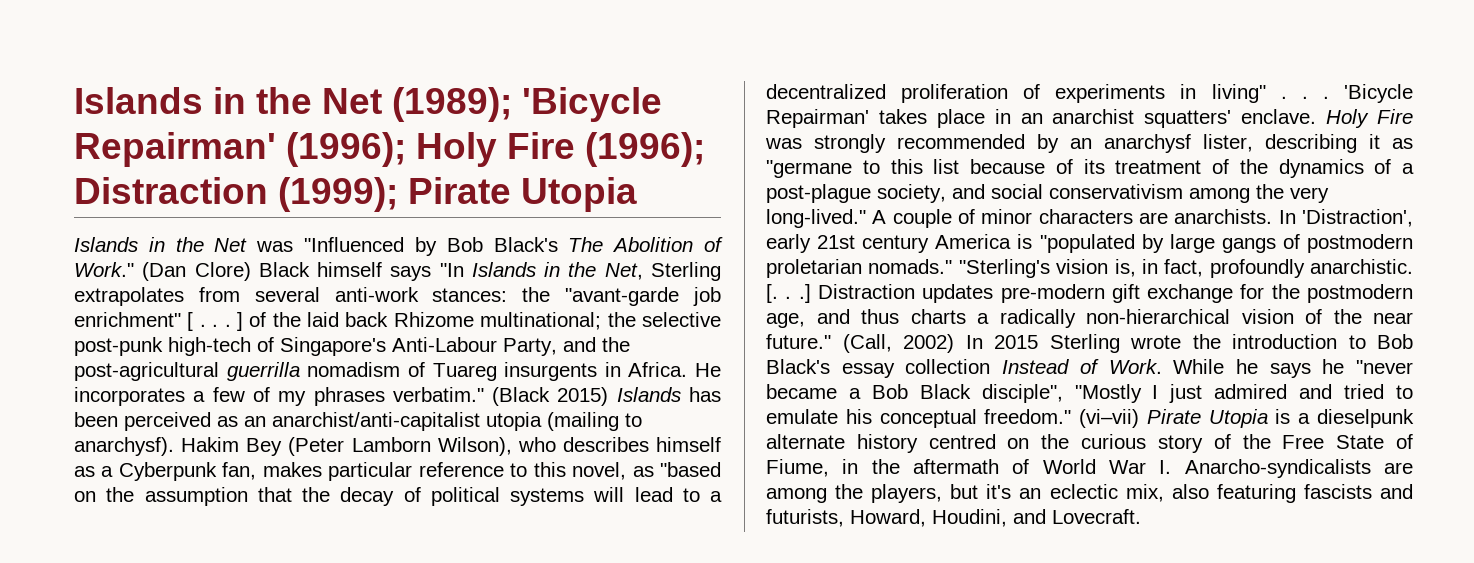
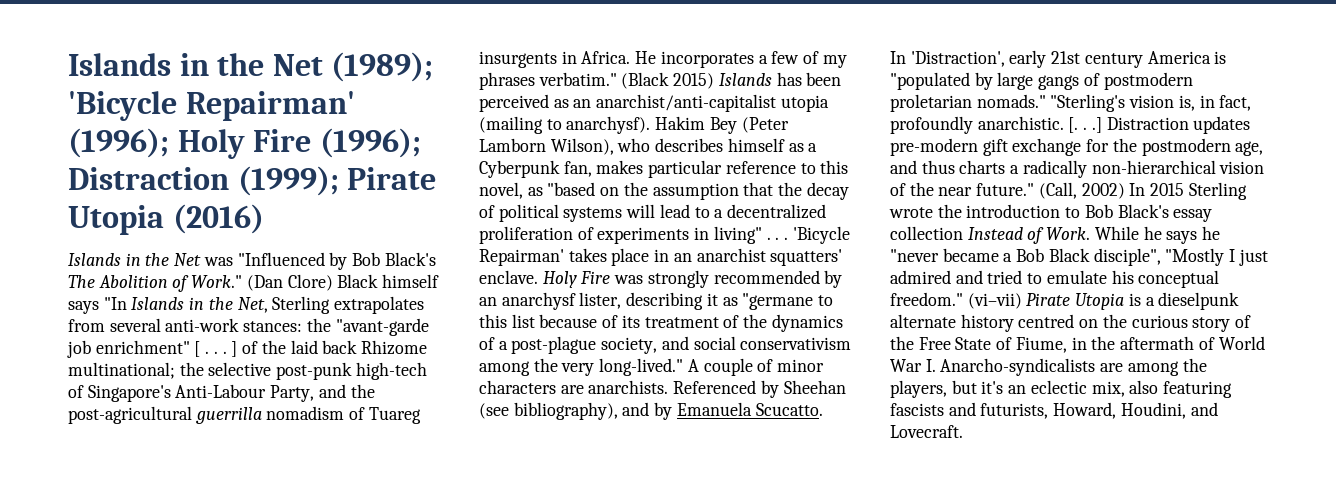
(637, 194) none -> [172,204,264,234] (2016)
(1273, 216) none -> [673,380,846,398] [479,402,823,420] Referenced by Sheehan (see bibliography), and by Emanuela Scucatto. //

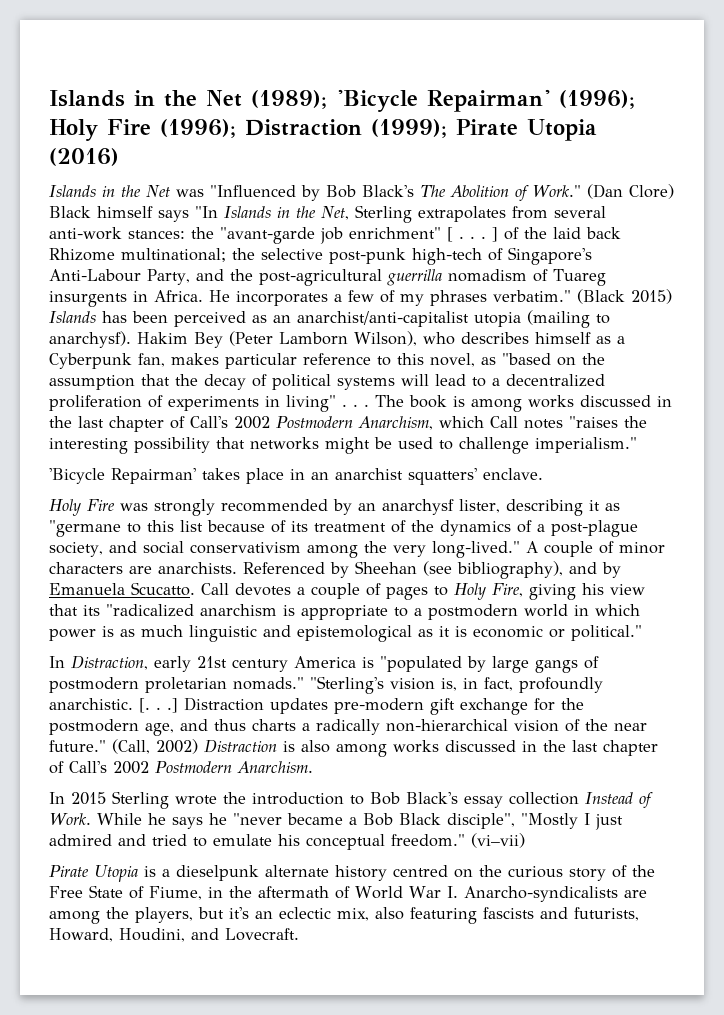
(789, 238) none -> [375,395,672,412] [49,416,647,432] [49,437,637,454] The book is among works discussed in the last chapter of Call's 2002 Postmodern Anarchism, which Call notes "raises the interesting possibility that networks might be used to challenge imperialism." //
(538, 277) none -> (543, 474) //
[890,51,1005,67] // In 'Distraction', -> [201,583,645,600] [49,604,640,620] [49,625,642,642] [49,655,148,670] Call devotes a couple of pages to Holy Fire, giving his view that its "radicalized anarchism is appropriate to a postmodern world in which power is as much linguistic and epistemological as it is economic or political." // In Distraction,
(1125, 191) none -> [204,739,658,757] [49,761,313,774] Distraction is also among works discussed in the last chapter of Call's 2002 Postmodern Anarchism. //
(1022, 301) none -> (525, 840) //

